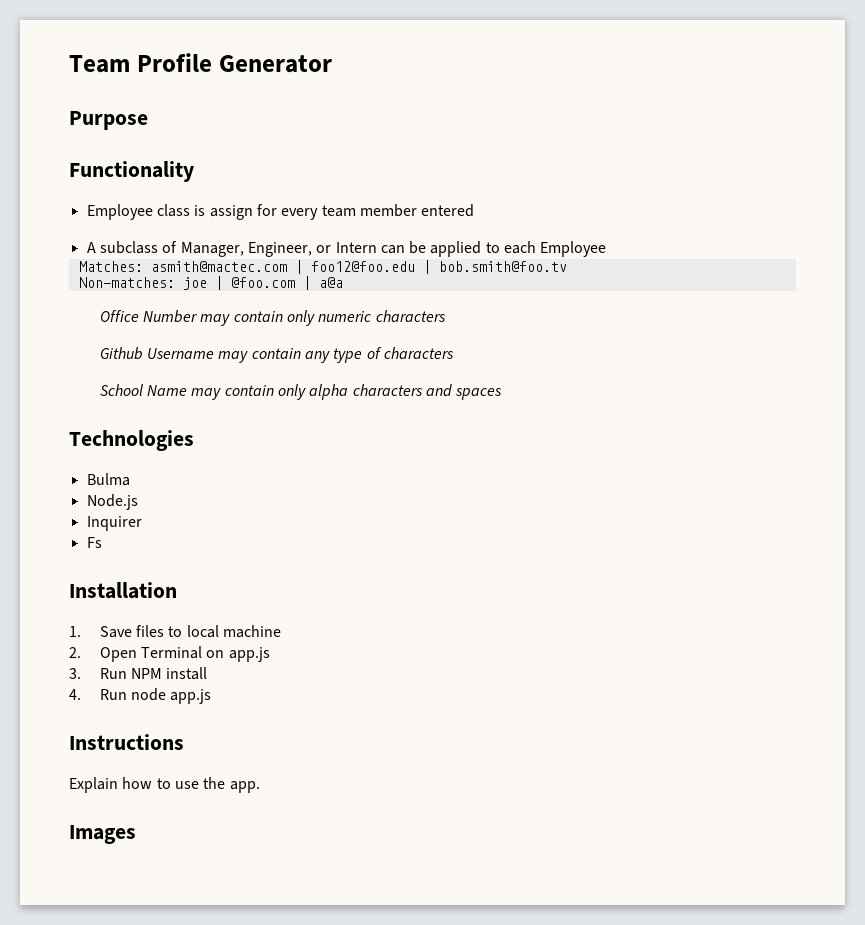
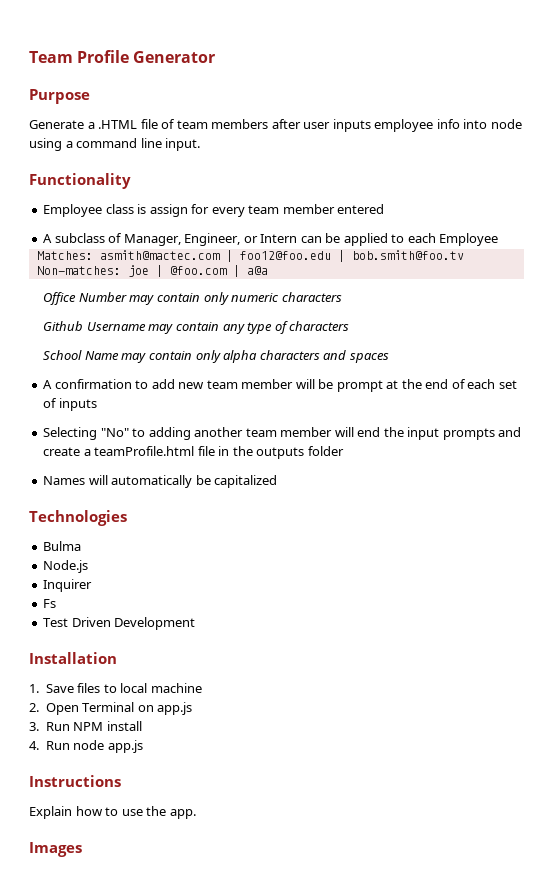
(148, 120) none -> [29,119,522,132] [29,138,201,151] // Generate a .HTML file of team members after user inputs employee info into node using a command line input.
(503, 394) none -> [43,379,517,392] [43,398,97,411] [43,427,522,440] [43,446,344,459] [43,475,278,488] // A confirmation to add new team member will be prompt at the end of each set of inputs // Selecting "No" to adding another team member will end the input prompts and create a teamProfile.html file in the outputs folder // Names will automatically be capitalized
(102, 542) none -> [43,617,196,630] // Test Driven Development

